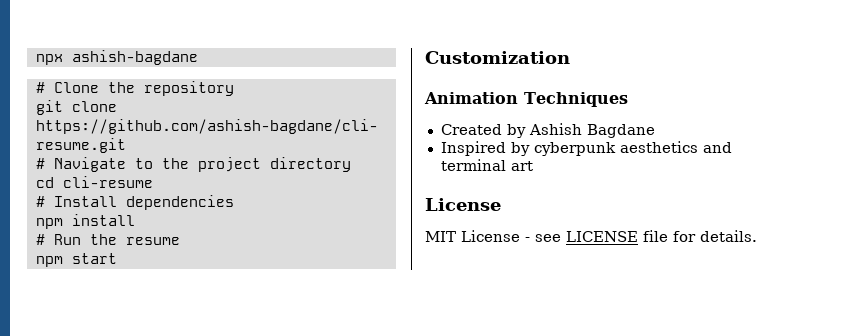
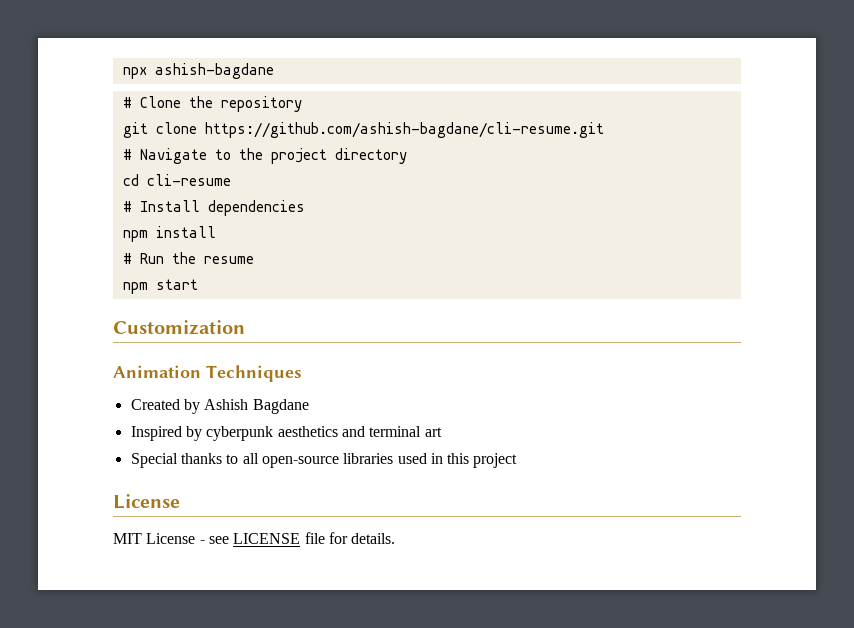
(533, 166) none -> [130,453,518,468] // Special thanks to all open-source libraries used in this project

